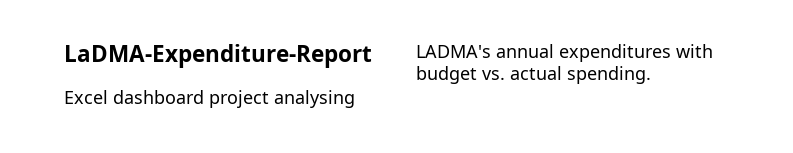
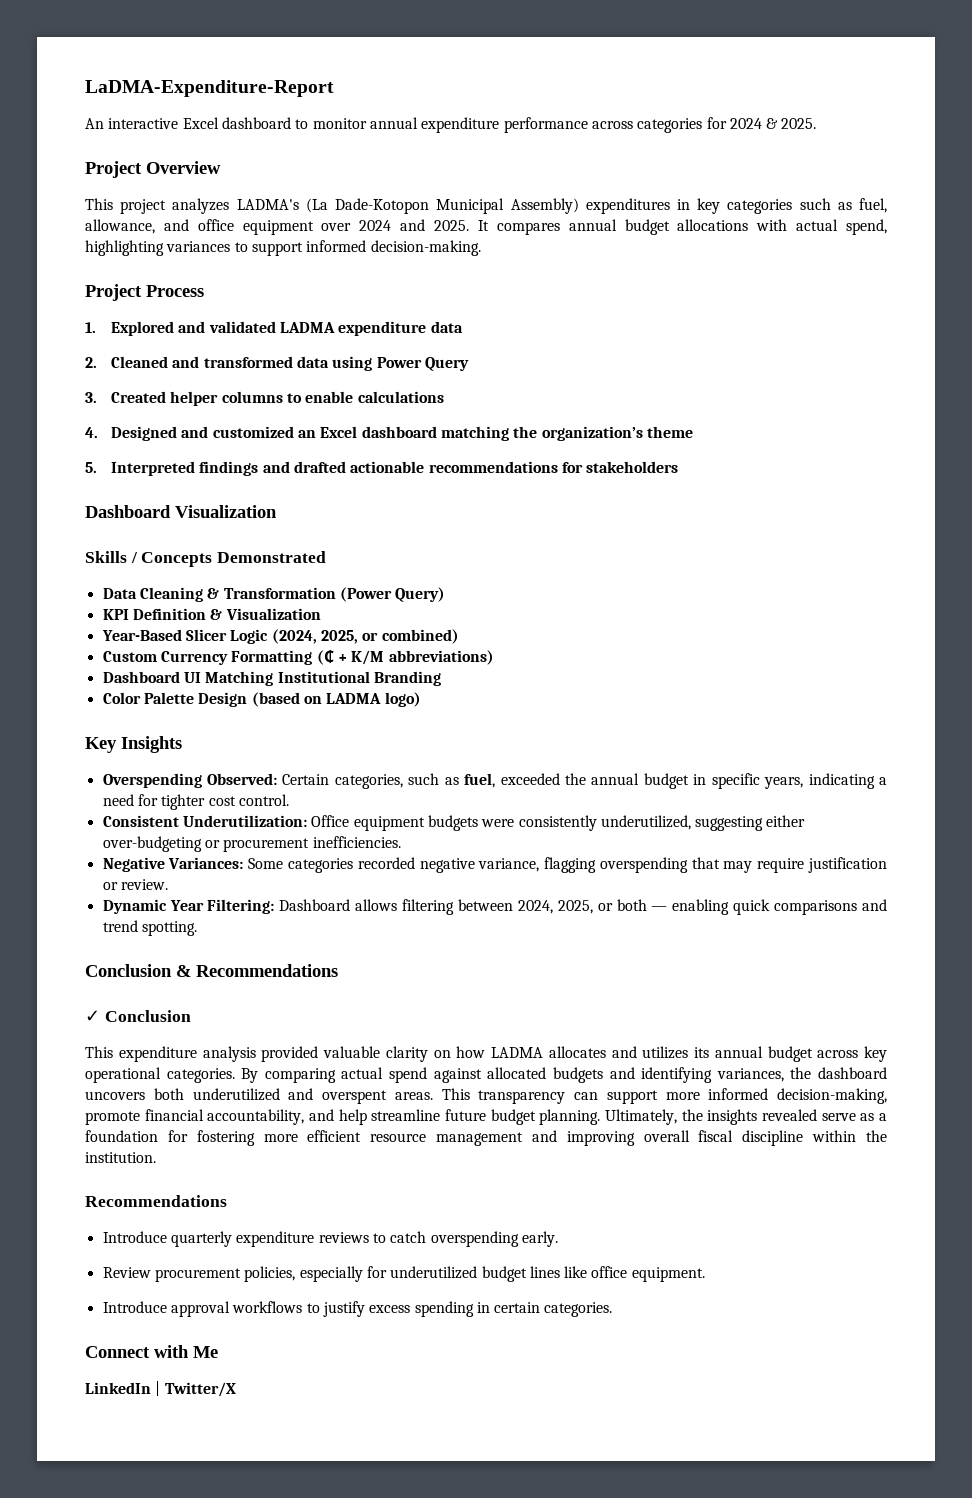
[64,90,355,108] [416,44,713,62] [416,66,651,84] Excel dashboard project analysing LADMA's annual expenditures with budget vs. actual spending. -> [85,117,817,133] [85,161,221,178] [85,198,887,214] [85,219,888,235] [85,240,481,256] [85,284,204,301] [85,321,463,336] [85,356,470,371] [85,391,444,406] [85,426,694,441] [85,461,679,476] [85,505,277,518] [85,551,327,567] [102,587,446,602] [102,608,321,620] [101,629,459,644] [102,650,494,665] [102,671,441,686] [102,692,421,707] [85,736,182,753] [102,773,887,789] [102,794,289,810] [102,815,806,831] [102,836,401,852] [102,857,887,873] [102,879,168,890] [102,899,887,915] [102,920,197,936] [85,964,338,977] [85,1010,191,1022] [85,1046,887,1062] [85,1067,888,1083] [85,1088,887,1104] [85,1109,887,1125] [85,1130,887,1146] [85,1152,156,1163] [85,1195,227,1207] [102,1231,558,1247] [102,1266,705,1282] [102,1301,613,1317] [85,1345,218,1358] [85,1381,236,1397] An interactive Excel dashboard to monitor annual expenditure performance across categories for 2024 & 2025. // Project Overview // This project analyzes LADMA's (La Dade-Kotopon Municipal Assembly) expenditures in key categories such as fuel, allowance, and office equipment over 2024 and 2025. It compares annual budget allocations with actual spend, highlighting variances to support informed decision-making. // Project Process // 1. Explored and validated LADMA expenditure data // 2. Cleaned and transformed data using Power Query // 3. Created helper columns to enable calculations // 4. Designed and customized an Excel dashboard matching the organization’s theme // 5. Interpreted findings and drafted actionable recommendations for stakeholders // Dashboard Visualization // Skills / Concepts Demonstrated // Data Cleaning & Transformation (Power Query) // KPI Definition & Visualization // Year-Based Slicer Logic (2024, 2025, or combined) // Custom Currency Formatting (₵ + K/M abbreviations) // Dashboard UI Matching Institutional Branding // Color Palette Design (based on LADMA logo) // Key Insights // Overspending Observed: Certain categories, such as fuel, exceeded the annual budget in specific years, indicating a need for tighter cost control. // Consistent Underutilization: Office equipment budgets were consistently underutilized, suggesting either over-budgeting or procurement inefficiencies. // Negative Variances: Some categories recorded negative variance, flagging overspending that may require justification or review. // Dynamic Year Filtering: Dashboard allows filtering between 2024, 2025, or both — enabling quick comparisons and trend spotting. // Conclusion & Recommendations // ✓ Conclusion // This expenditure analysis provided valuable clarity on how LADMA allocates and utilizes its annual budget across key operational categories. By comparing actual spend against allocated budgets and identifying variances, the dashboard uncovers both underutilized and overspent areas. This transparency can support more informed decision-making, promote financial accountability, and help streamline future budget planning. Ultimately, the insights revealed serve as a foundation for fostering more efficient resource management and improving overall fiscal discipline within the institution. // Recommendations // Introduce quarterly expenditure reviews to catch overspending early. // Review procurement policies, especially for underutilized budget lines like office equipment. // Introduce approval workflows to justify excess spending in certain categories. // Connect with Me // LinkedIn | Twitter/X

